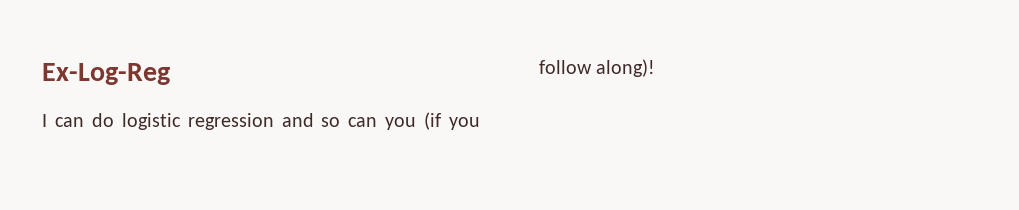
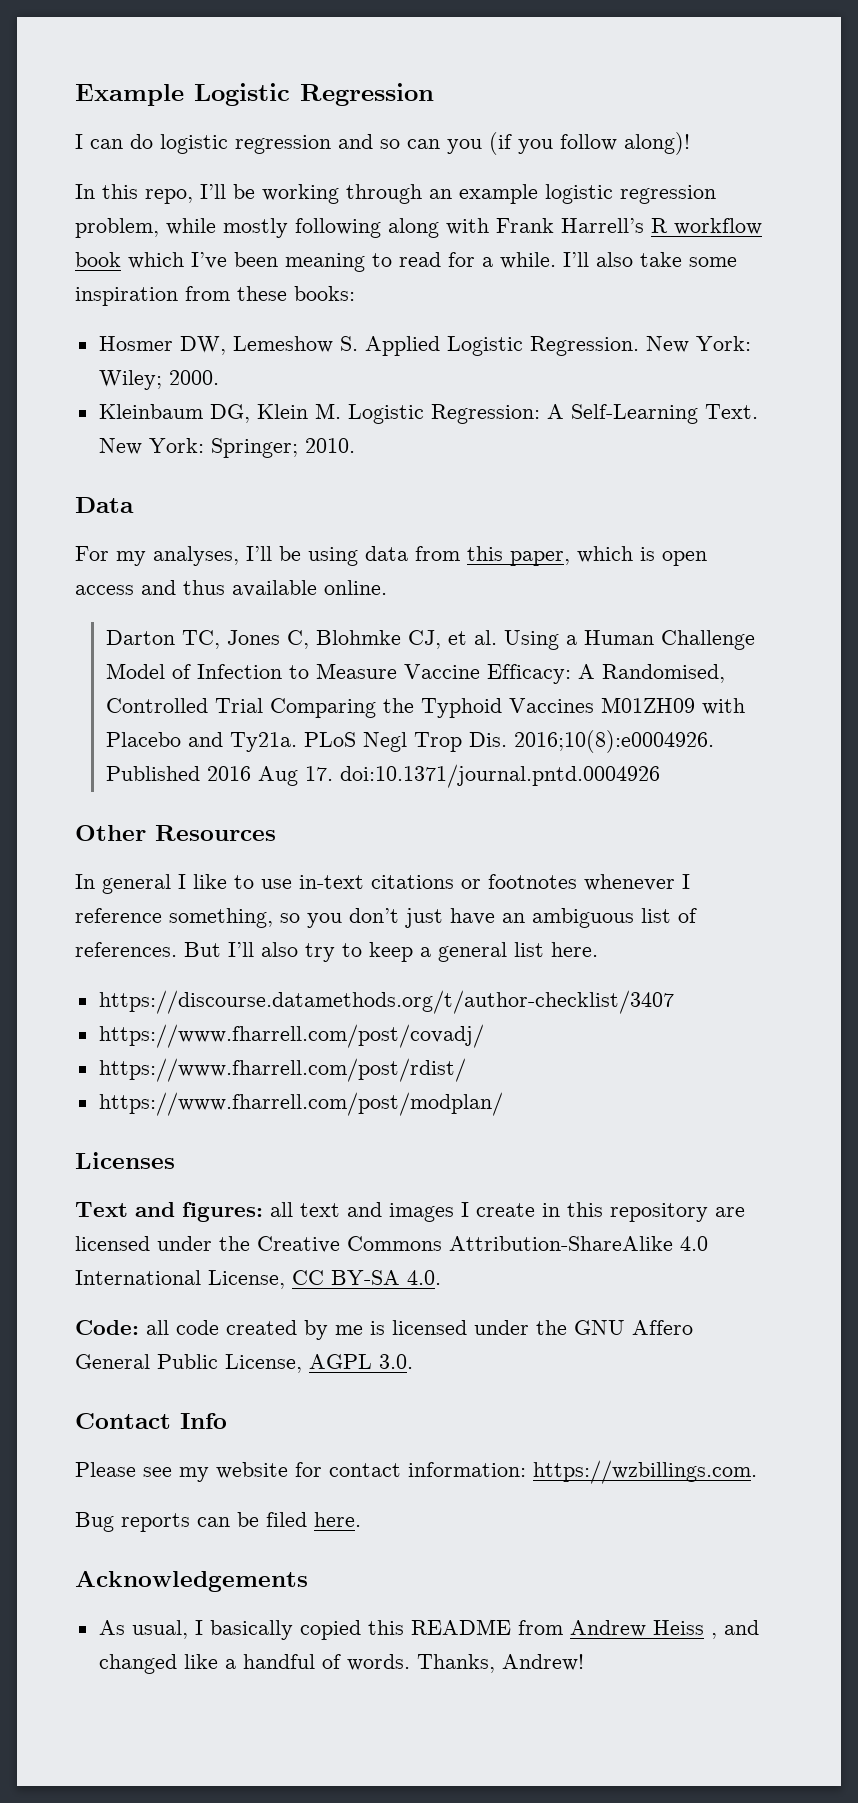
[42,63,170,85] Ex-Log-Reg -> [75,83,434,106] Example Logistic Regression
(656, 68) none -> [75,184,716,204] [75,218,762,238] [75,252,737,272] [75,286,355,306] [98,336,751,356] [98,370,219,390] [98,403,758,424] [98,438,355,458] [75,497,134,513] [75,546,707,566] [75,580,387,597] [105,630,755,650] [105,663,725,684] [105,697,745,718] [105,730,714,753] [105,764,660,788] [75,825,276,841] [75,874,690,894] [75,908,697,928] [75,942,598,962] [98,990,674,1014] [98,1024,484,1048] [98,1058,466,1082] [98,1092,503,1116] [75,1152,175,1169] [75,1202,745,1222] [75,1236,708,1253] [75,1270,441,1289] [75,1320,693,1340] [75,1354,413,1373] [75,1413,227,1429] [75,1460,757,1484] [75,1512,361,1532] [75,1570,308,1592] [98,1619,759,1640] [98,1654,584,1674] // In this repo, I’ll be working through an example logistic regression problem, while mostly following along with Frank Harrell’s R workflow book which I’ve been meaning to read for a while. I’ll also take some inspiration from these books: // Hosmer DW, Lemeshow S. Applied Logistic Regression. New York: Wiley; 2000. // Kleinbaum DG, Klein M. Logistic Regression: A Self-Learning Text. New York: Springer; 2010. // Data // For my analyses, I’ll be using data from this paper, which is open access and thus available online. // Darton TC, Jones C, Blohmke CJ, et al. Using a Human Challenge Model of Infection to Measure Vaccine Efficacy: A Randomised, Controlled Trial Comparing the Typhoid Vaccines M01ZH09 with Placebo and Ty21a. PLoS Negl Trop Dis. 2016;10(8):e0004926. Published 2016 Aug 17. doi:10.1371/journal.pntd.0004926 // Other Resources // In general I like to use in-text citations or footnotes whenever I reference something, so you don’t just have an ambiguous list of references. But I’ll also try to keep a general list here. // https://discourse.datamethods.org/t/author-checklist/3407 // https://www.fharrell.com/post/covadj/ // https://www.fharrell.com/post/rdist/ // https://www.fharrell.com/post/modplan/ // Licenses // Text and figures: all text and images I create in this repository are licensed under the Creative Commons Attribution-ShareAlike 4.0 International License, CC BY-SA 4.0. // Code: all code created by me is licensed under the GNU Affero General Public License, AGPL 3.0. // Contact Info // Please see my website for contact information: https://wzbillings.com. // Bug reports can be filed here. // Acknowledgements // As usual, I basically copied this README from Andrew Heiss , and changed like a handful of words. Thanks, Andrew!

